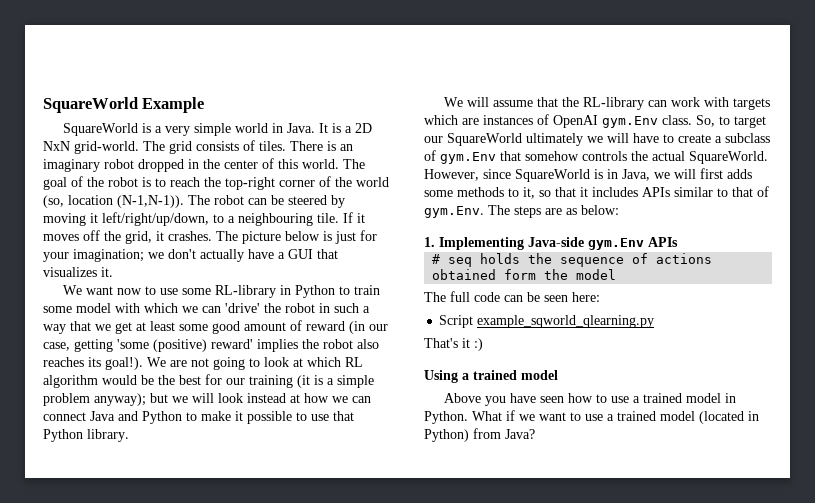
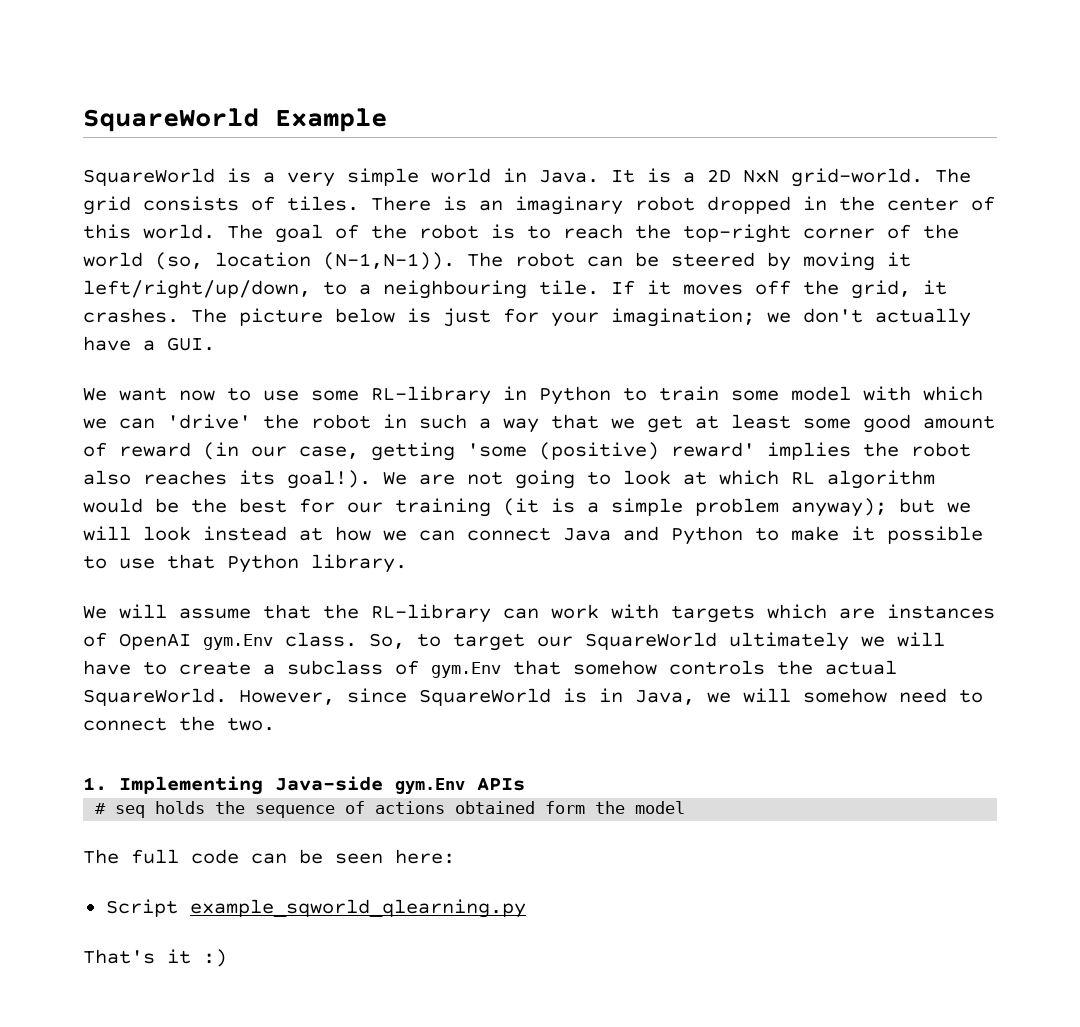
[288,249,338,259] [43,267,113,277] GUI that visualizes it. -> [167,337,215,351] GUI.
[700,168,752,179] [424,186,769,199] [424,205,619,218] first adds some methods to it, so that it includes APIs similar to that of gym.Env. The steps are as below: -> [803,688,983,703] [83,716,275,731] somehow need to connect the two.
[424,370,558,383] [444,393,737,406] [424,410,759,424] [424,428,535,442] // Using a trained model // Above you have seen how to use a trained model in Python. What if we want to use a trained model (located in Python) from Java? -> (227, 958) none

